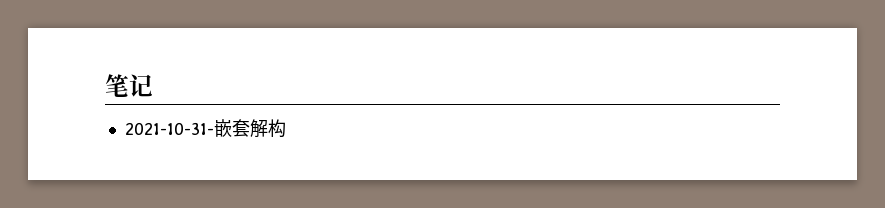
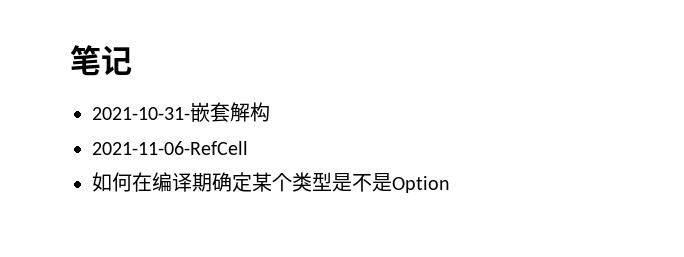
(286, 128) none -> [92,141,248,155] [92,172,450,193] // 2021-11-06-RefCell // 如何在编译期确定某个类型是不是Option

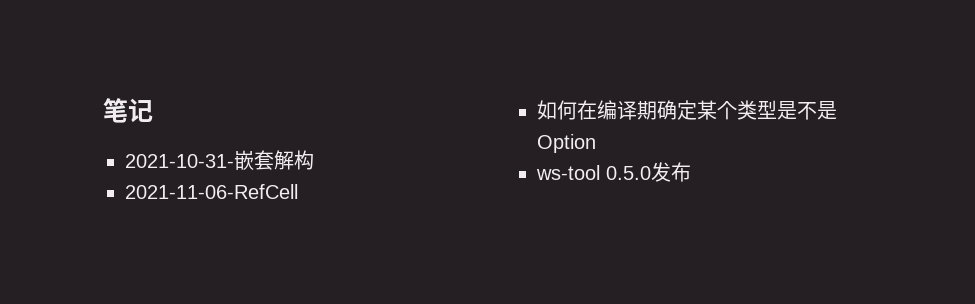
(450, 184) none -> [536,162,691,182] // ws-tool 0.5.0发布

